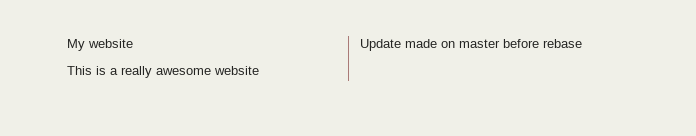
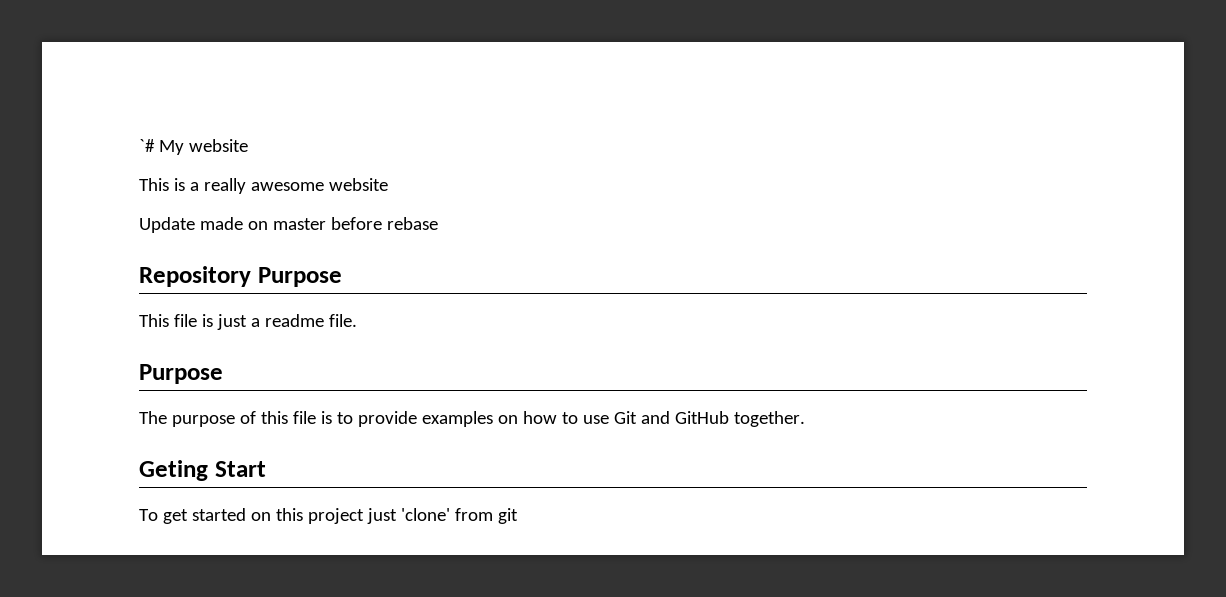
(67, 45) none -> [139,139,155,152] `#
(582, 43) none -> [139,266,342,287] [139,314,357,330] [139,364,223,384] [139,411,805,427] [139,460,266,481] [139,508,518,524] // Repository Purpose // This file is just a readme file. // Purpose // The purpose of this file is to provide examples on how to use Git and GitHub together. // Geting Start // To get started on this project just 'clone' from git

